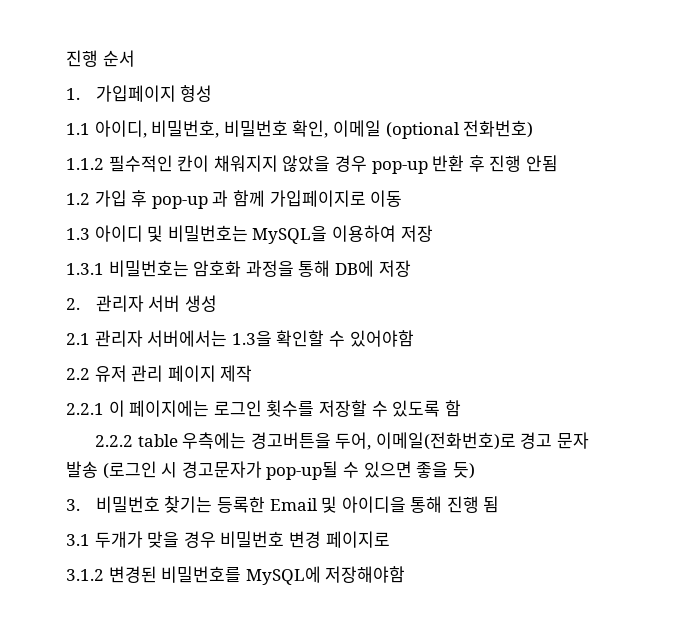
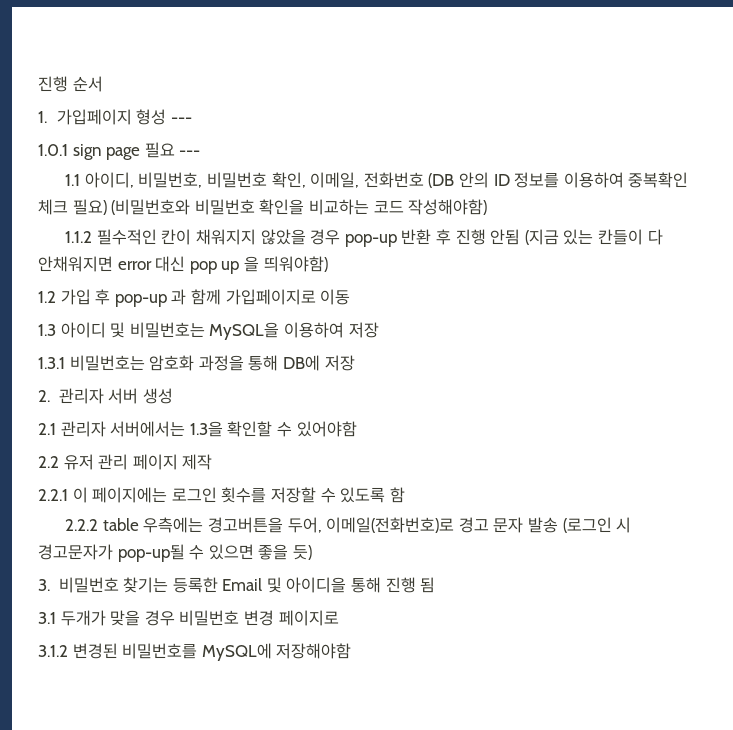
(213, 93) none -> [170,117,192,123] [38,142,201,160] --- // 1.0.1 sign page 필요 ---
[332,120,534,139] 이메일 (optional 전화번호) -> [310,172,689,188] [38,199,488,215] 이메일, 전화번호 (DB 안의 ID 정보를 이용하여 중복확인 체크 필요) (비밀번호와 비밀번호 확인을 비교하는 코드 작성해야함)
(558, 163) none -> [524,229,663,245] [38,256,328,274] (지금 있는 칸들이 다 안채워지면 error 대신 pop up 을 띄워야함)

